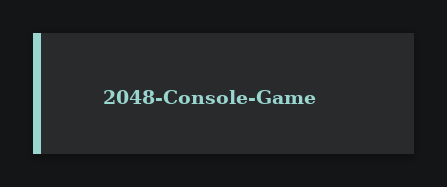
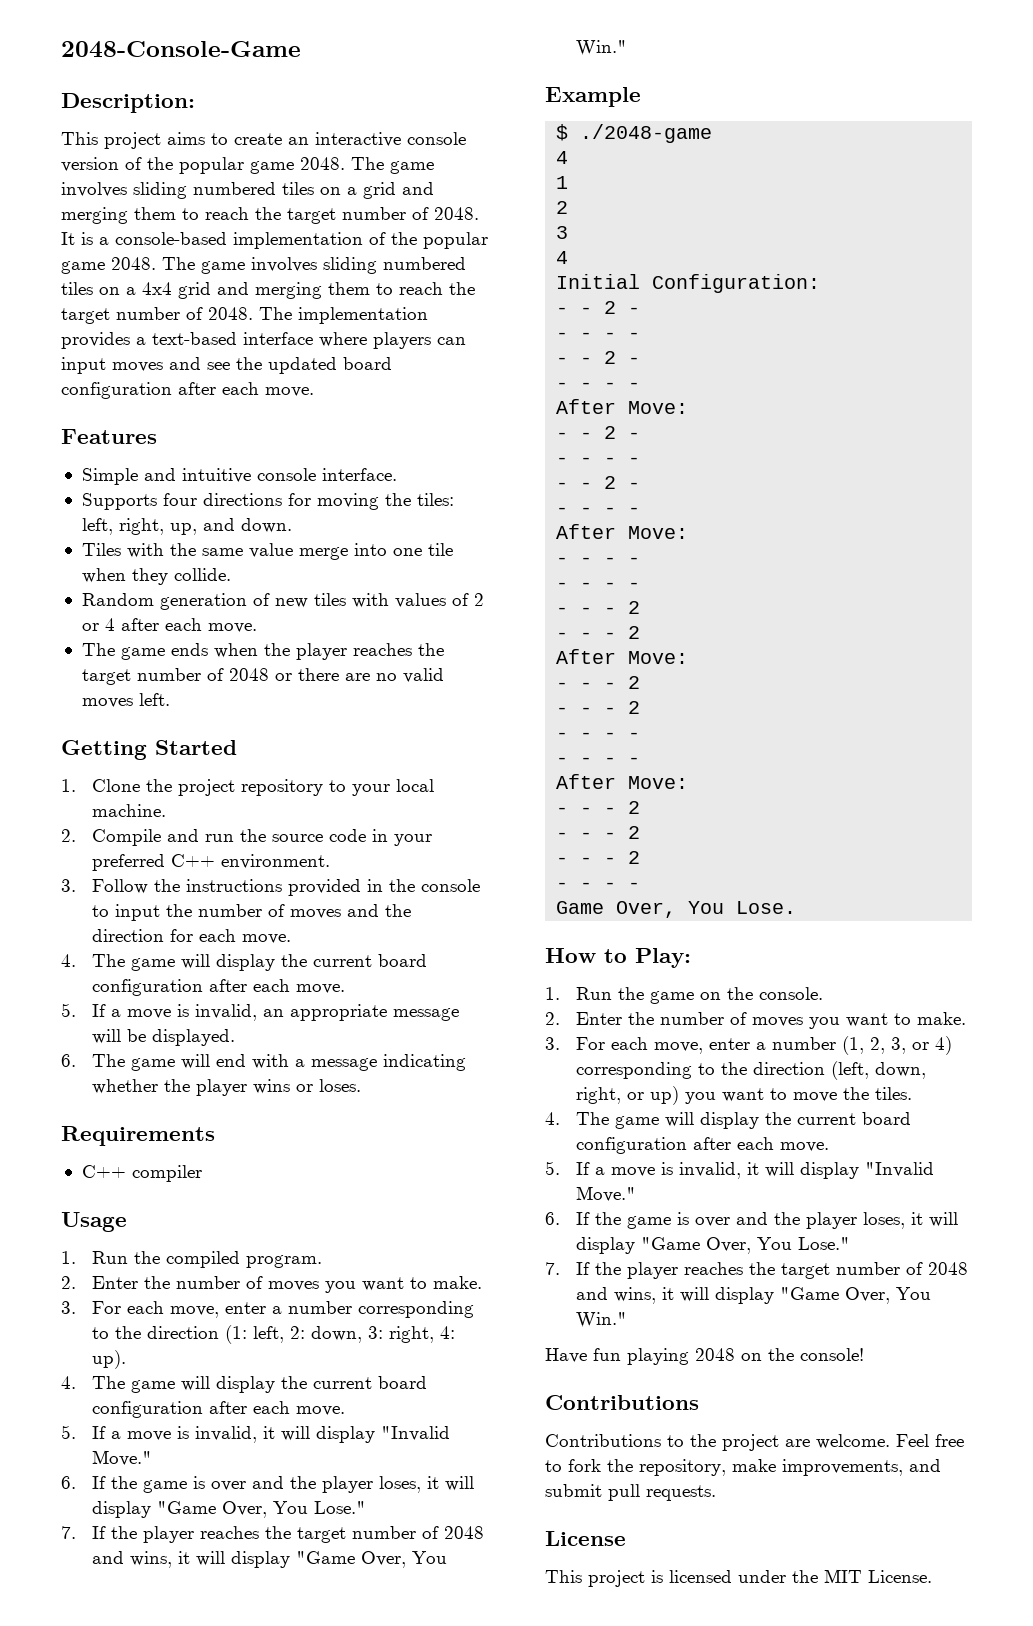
(316, 97) none -> [61,93,195,113] [61,132,466,149] [61,157,434,174] [61,182,434,199] [61,207,479,224] [61,232,488,249] [61,257,466,274] [61,282,475,299] [61,307,428,324] [61,332,466,349] [61,357,392,374] [61,382,314,399] [61,429,157,444] [81,468,397,485] [81,493,454,510] [81,518,292,535] [81,543,453,560] [81,568,231,585] [81,593,484,610] [81,618,257,633] [81,643,444,660] [81,668,444,685] [81,693,170,708] [61,740,237,760] [61,779,435,796] [92,804,167,817] [61,829,433,846] [92,854,331,871] [61,879,481,896] [92,904,412,921] [92,929,292,944] [61,954,428,971] [92,979,346,996] [61,1003,460,1021] [92,1029,236,1046] [61,1054,467,1071] [92,1079,362,1096] [61,1126,215,1146] [81,1165,202,1182] [61,1212,127,1232] [61,1251,323,1268] [61,1276,483,1293] [61,1301,475,1318] [92,1325,456,1344] [92,1350,127,1369] [61,1376,428,1393] [92,1401,346,1418] [61,1425,451,1443] [92,1450,153,1466] [61,1476,475,1493] [92,1501,367,1518] [61,1526,485,1543] [92,1551,448,1568] [576,40,628,56] [545,87,641,107] [556,124,713,143] [556,151,569,164] [556,176,569,189] [556,201,569,214] [556,226,569,239] [556,251,569,264] [556,274,821,293] [556,301,641,314] [556,332,641,339] [556,351,641,364] [556,382,641,389] [556,399,689,414] [556,426,641,439] [556,457,641,464] [556,476,641,489] [556,507,641,514] [556,524,689,539] [556,557,641,564] [556,582,641,589] [556,601,641,614] [556,626,641,639] [556,649,689,664] [556,676,641,689] [556,701,641,714] [556,732,641,739] [556,757,641,764] [556,774,689,789] [556,801,641,814] [556,826,641,839] [556,851,641,864] [556,882,641,889] [556,901,797,918] [545,948,691,968] [545,987,824,1004] [545,1012,967,1029] [545,1036,953,1055] [576,1061,927,1080] [576,1086,913,1105] [545,1112,912,1129] [576,1137,830,1154] [545,1161,935,1179] [576,1186,637,1202] [545,1212,959,1229] [576,1237,851,1254] [545,1262,969,1279] [576,1287,932,1304] [576,1312,628,1328] [545,1348,864,1365] [545,1395,699,1410] [545,1434,964,1451] [545,1459,941,1476] [545,1484,716,1501] [545,1531,626,1546] [545,1569,932,1587] // Description: // This project aims to create an interactive console version of the popular game 2048. The game involves sliding numbered tiles on a grid and merging them to reach the target number of 2048. It is a console-based implementation of the popular game 2048. The game involves sliding numbered tiles on a 4x4 grid and merging them to reach the target number of 2048. The implementation provides a text-based interface where players can input moves and see the updated board configuration after each move. // Features // Simple and intuitive console interface. // Supports four directions for moving the tiles: left, right, up, and down. // Tiles with the same value merge into one tile when they collide. // Random generation of new tiles with values of 2 or 4 after each move. // The game ends when the player reaches the target number of 2048 or there are no valid moves left. // Getting Started // 1. Clone the project repository to your local machine. // 2. Compile and run the source code in your preferred C++ environment. // 3. Follow the instructions provided in the console to input the number of moves and the direction for each move. // 4. The game will display the current board configuration after each move. // 5. If a move is invalid, an appropriate message will be displayed. // 6. The game will end with a message indicating whether the player wins or loses. // Requirements // C++ compiler // Usage // 1. Run the compiled program. // 2. Enter the number of moves you want to make. // 3. For each move, enter a number corresponding to the direction (1: left, 2: down, 3: right, 4: up). // 4. The game will display the current board configuration after each move. // 5. If a move is invalid, it will display "Invalid Move." // 6. If the game is over and the player loses, it will display "Game Over, You Lose." // 7. If the player reaches the target number of 2048 and wins, it will display "Game Over, You Win." // Example // $ ./2048-game // 4 // 1 // 2 // 3 // 4 // Initial Configuration: // - - 2 - // - - - - // - - 2 - // - - - - // After Move: // - - 2 - // - - - - // - - 2 - // - - - - // After Move: // - - - - // - - - - // - - - 2 // - - - 2 // After Move: // - - - 2 // - - - 2 // - - - - // - - - - // After Move: // - - - 2 // - - - 2 // - - - 2 // - - - - // Game Over, You Lose. // How to Play: // 1. Run the game on the console. // 2. Enter the number of moves you want to make. // 3. For each move, enter a number (1, 2, 3, or 4) corresponding to the direction (left, down, right, or up) you want to move the tiles. // 4. The game will display the current board configuration after each move. // 5. If a move is invalid, it will display "Invalid Move." // 6. If the game is over and the player loses, it will display "Game Over, You Lose." // 7. If the player reaches the target number of 2048 and wins, it will display "Game Over, You Win." // Have fun playing 2048 on the console! // Contributions // Contributions to the project are welcome. Feel free to fork the repository, make improvements, and submit pull requests. // License // This project is licensed under the MIT License.

